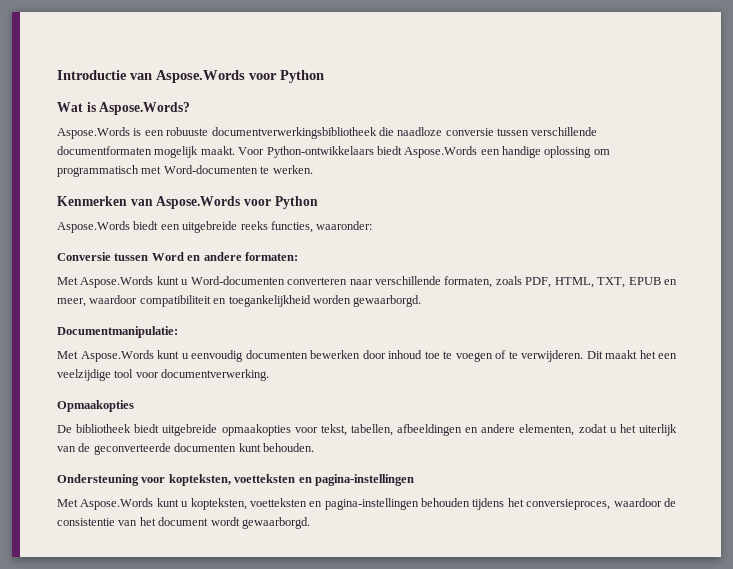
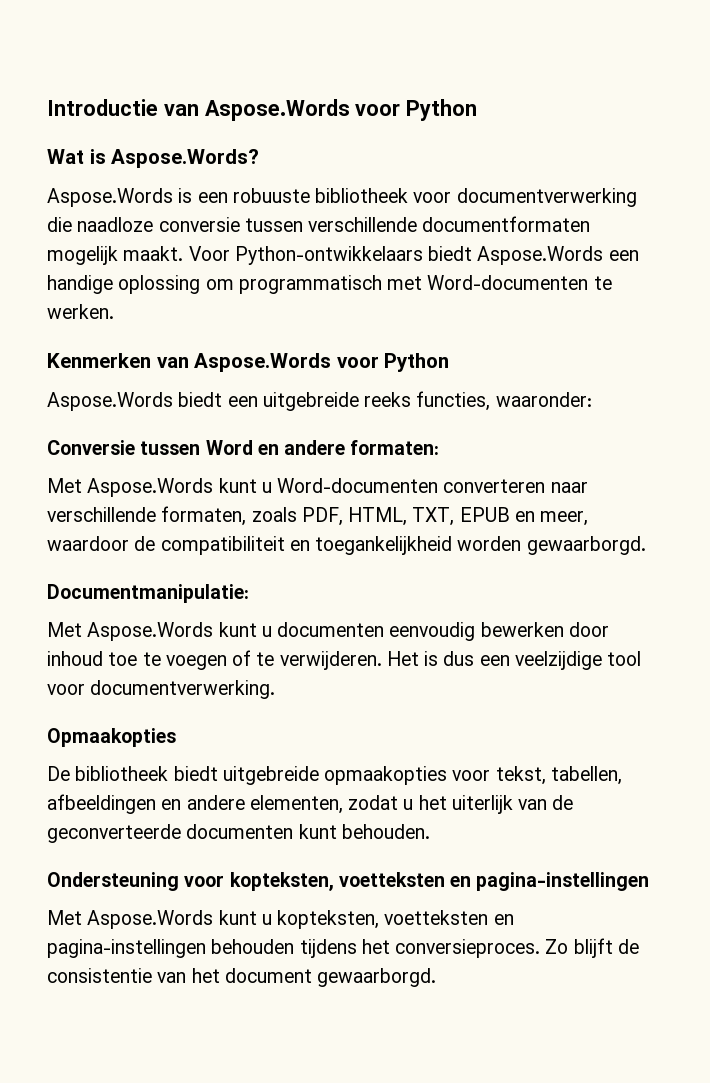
[211,127,377,139] documentverwerkingsbibliotheek -> [315,188,637,207] bibliotheek voor documentverwerking
(138, 299) none -> [134,536,156,551] de
[191,350,308,362] eenvoudig documenten -> [277,622,476,641] documenten eenvoudig
[586,350,656,359] Dit maakt het -> [386,651,475,666] Het is dus
[526,498,662,510] conversieproces, waardoor -> [395,938,613,958] conversieproces. Zo blijft
[210,517,240,526] wordt -> (312, 975) none

